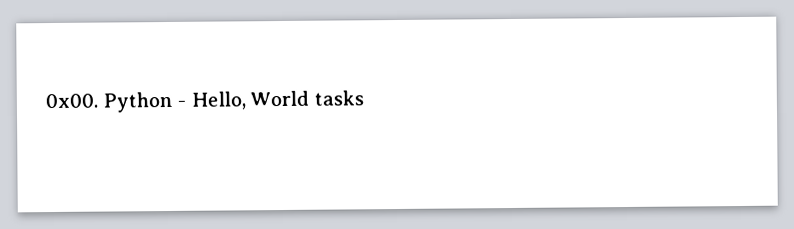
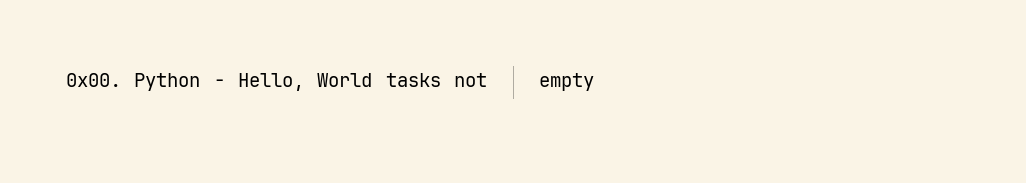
(364, 98) none -> [454,73,594,91] not empty

